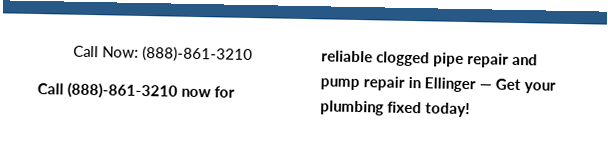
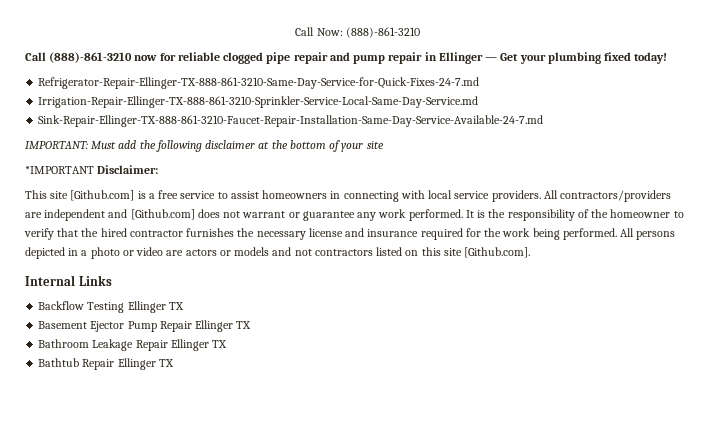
(470, 110) none -> [38,77,480,89] [38,96,479,108] [38,115,544,127] [25,140,384,152] [25,165,159,174] [25,190,672,202] [25,209,684,221] [24,228,676,240] [25,247,531,259] [25,275,112,286] [38,301,184,313] [38,320,252,332] [38,339,228,351] [38,358,174,370] // Refrigerator-Repair-Ellinger-TX-888-861-3210-Same-Day-Service-for-Quick-Fixes-24-7.md // Irrigation-Repair-Ellinger-TX-888-861-3210-Sprinkler-Service-Local-Same-Day-Service.md // Sink-Repair-Ellinger-TX-888-861-3210-Faucet-Repair-Installation-Same-Day-Service-Available-24-7.md // IMPORTANT: Must add the following disclaimer at the bottom of your site // *IMPORTANT Disclaimer: // This site [Github.com] is a free service to assist homeowners in connecting with local service providers. All contractors/providers are independent and [Github.com] does not warrant or guarantee any work performed. It is the responsibility of the homeowner to verify that the hired contractor furnishes the necessary license and insurance required for the work being performed. All persons depicted in a photo or video are actors or models and not contractors listed on this site [Github.com]. // Internal Links // Backflow Testing Ellinger TX // Basement Ejector Pump Repair Ellinger TX // Bathroom Leakage Repair Ellinger TX // Bathtub Repair Ellinger TX

